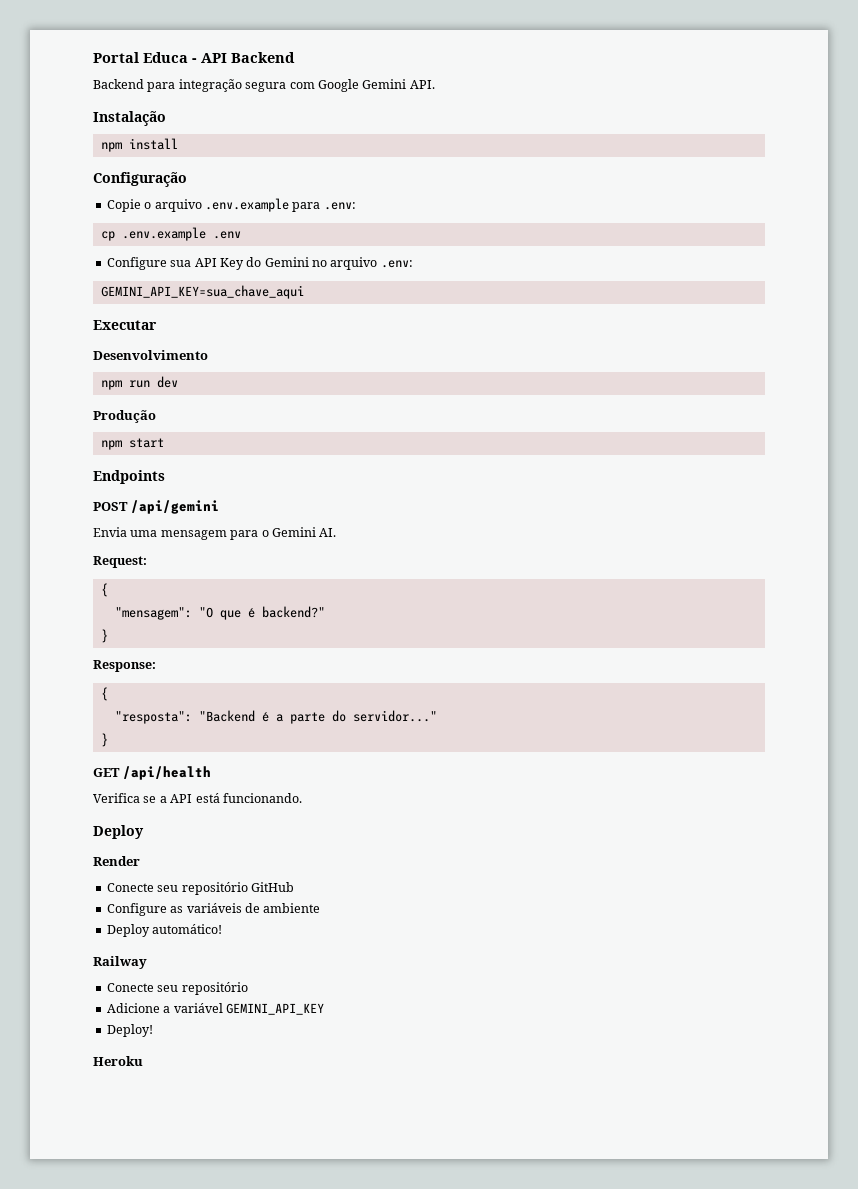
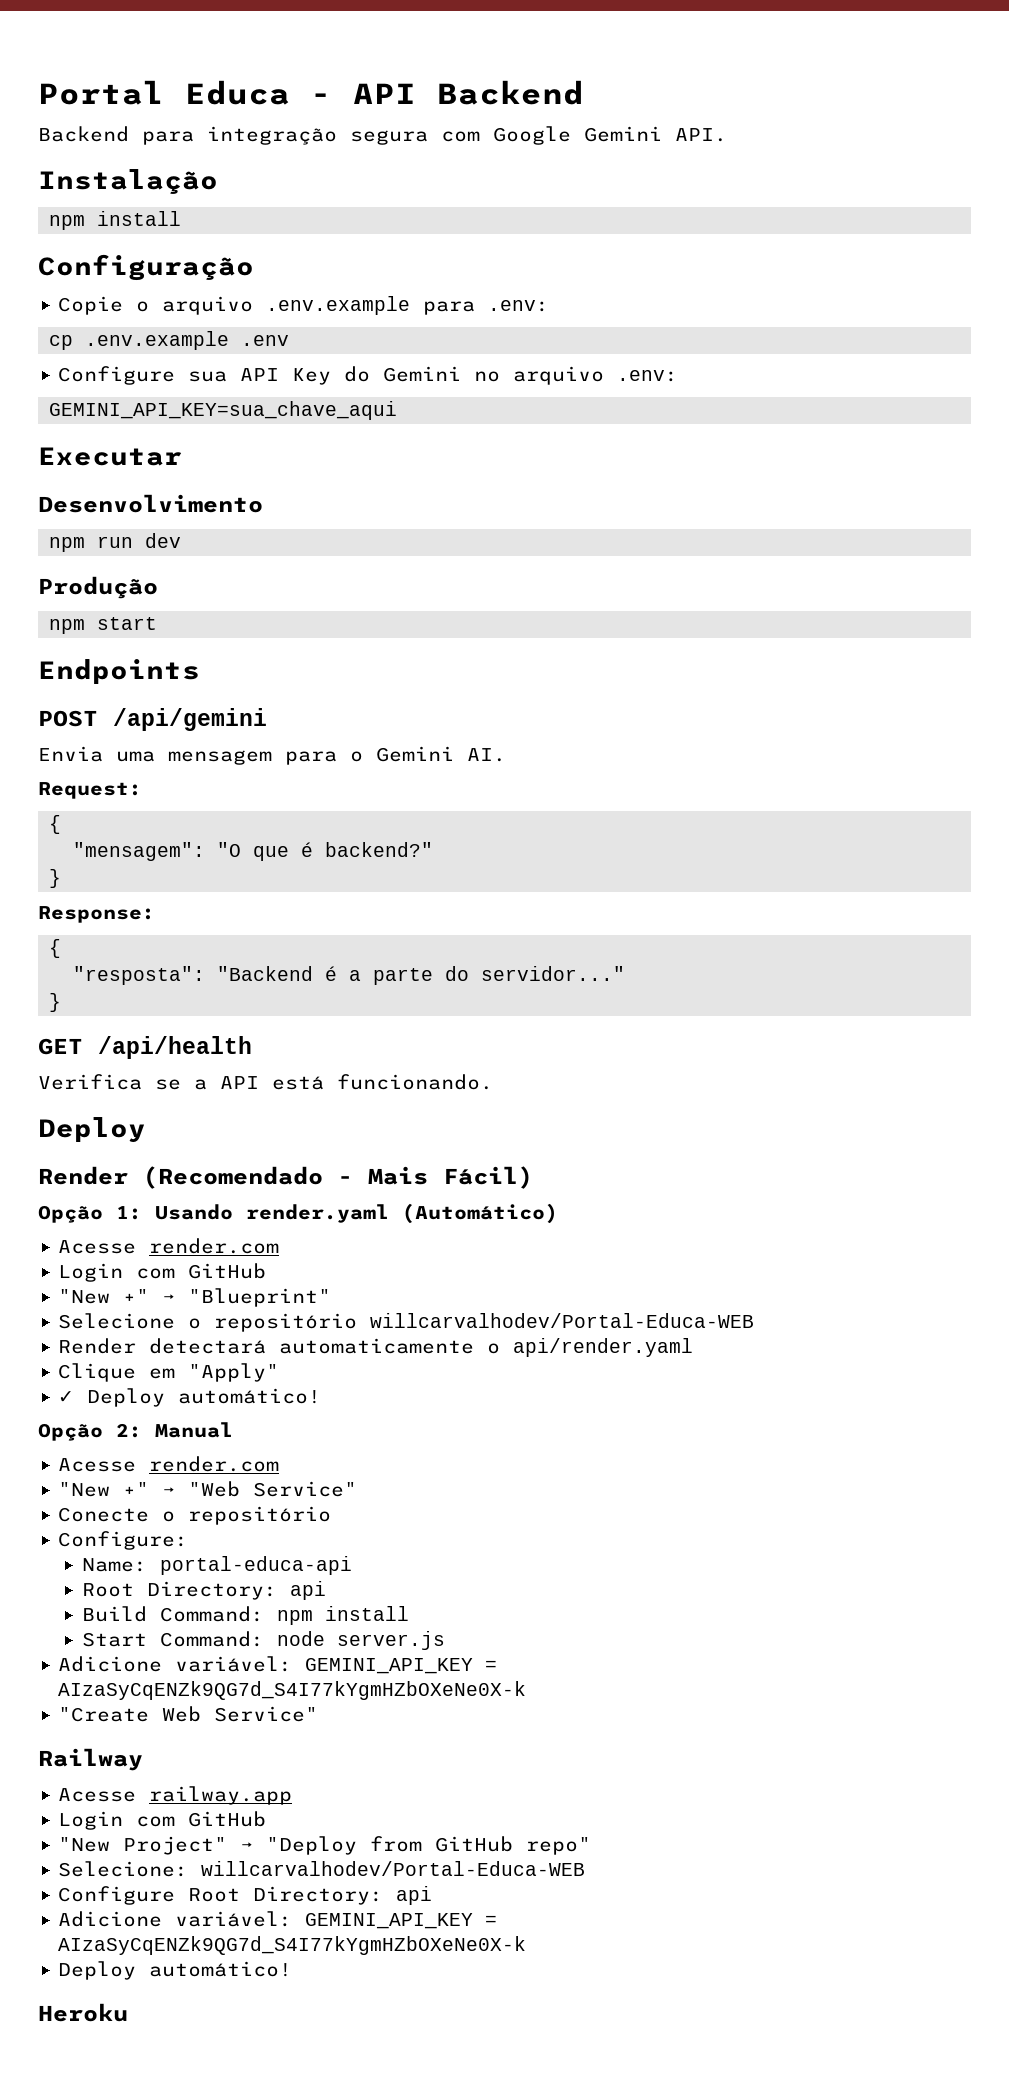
[106,882,294,895] [106,903,321,916] [106,924,223,937] [93,956,147,969] [106,982,248,995] [106,1003,324,1015] [106,1024,153,1037] // Conecte seu repositório GitHub // Configure as variáveis de ambiente // Deploy automático! // Railway // Conecte seu repositório // Adicione a variável GEMINI_API_KEY // Deploy! -> [143,1166,533,1189] [38,1203,558,1224] [58,1238,280,1254] [58,1263,267,1282] [58,1288,332,1307] [58,1313,755,1332] [58,1338,694,1357] [58,1363,280,1382] [58,1388,322,1407] [38,1422,233,1441] [58,1456,280,1472] [58,1481,358,1497] [58,1506,332,1525] [58,1531,189,1550] [81,1556,352,1575] [81,1581,326,1600] [81,1606,409,1625] [81,1631,445,1650] [58,1656,498,1674] [58,1681,527,1700] [58,1706,319,1722] [38,1748,143,1771] [58,1786,293,1805] [58,1811,267,1830] [58,1836,592,1855] [58,1861,586,1877] [58,1886,433,1905] [58,1911,498,1929] [58,1936,527,1955] [58,1961,293,1980] (Recomendado - Mais Fácil) // Opção 1: Usando render.yaml (Automático) // Acesse render.com // Login com GitHub // "New +" → "Blueprint" // Selecione o repositório willcarvalhodev/Portal-Educa-WEB // Render detectará automaticamente o api/render.yaml // Clique em "Apply" // ✓ Deploy automático! // Opção 2: Manual // Acesse render.com // "New +" → "Web Service" // Conecte o repositório // Configure: // Name: portal-educa-api // Root Directory: api // Build Command: npm install // Start Command: node server.js // Adicione variável: GEMINI_API_KEY = AIzaSyCqENZk9QG7d_S4I77kYgmHZbOXeNe0X-k // "Create Web Service" // Railway // Acesse railway.app // Login com GitHub // "New Project" → "Deploy from GitHub repo" // Selecione: willcarvalhodev/Portal-Educa-WEB // Configure Root Directory: api // Adicione variável: GEMINI_API_KEY = AIzaSyCqENZk9QG7d_S4I77kYgmHZbOXeNe0X-k // Deploy automático!

